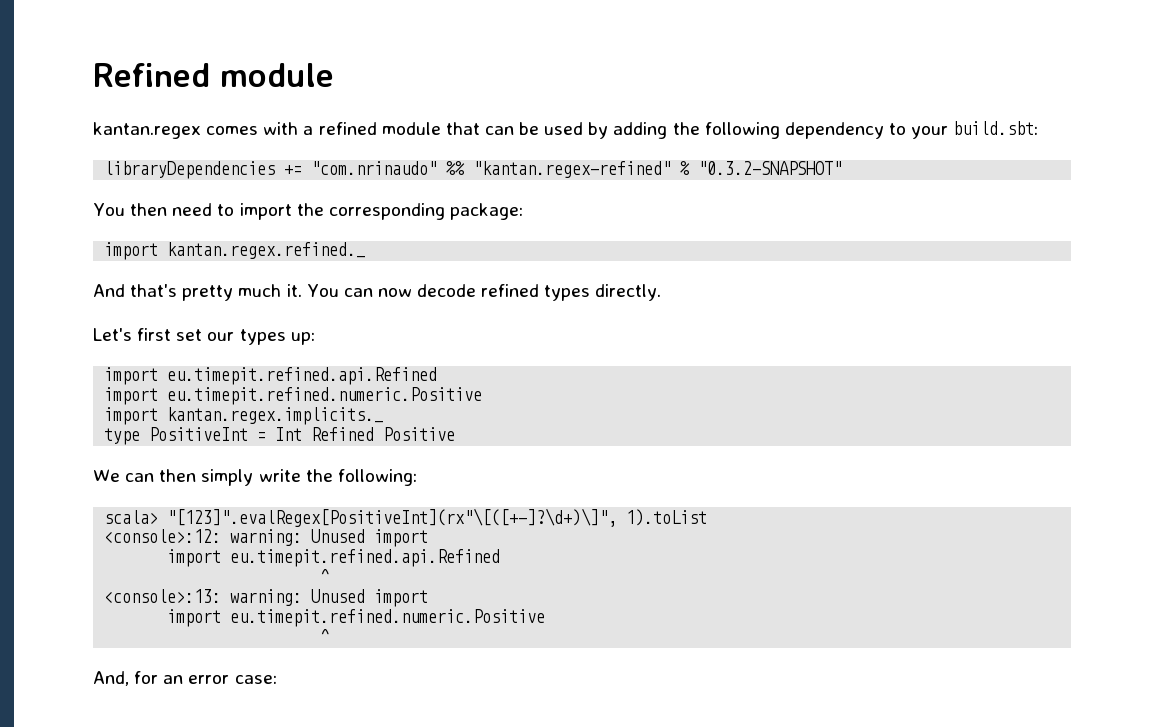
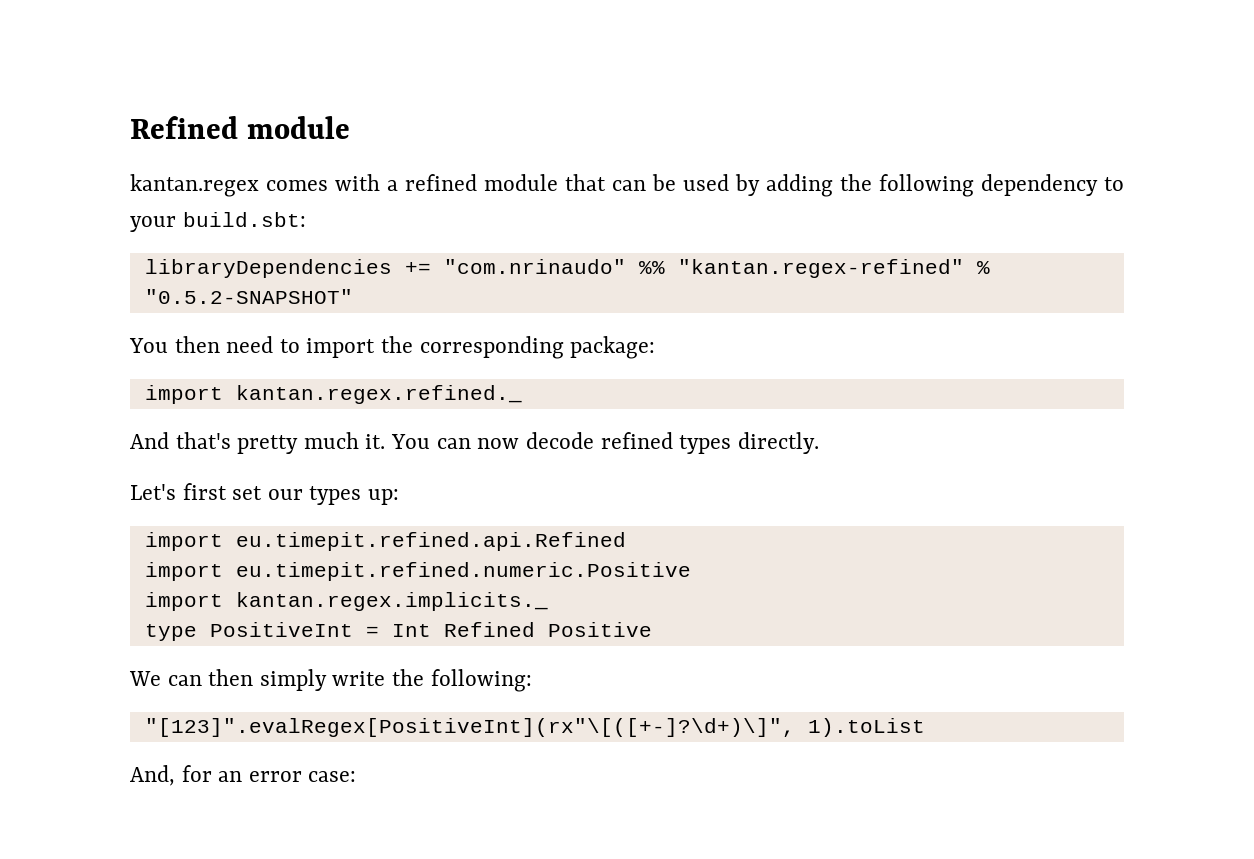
[698,161,843,175] "0.3.2-SNAPSHOT" -> [144,289,353,304] "0.5.2-SNAPSHOT"
[104,510,159,524] scala> -> (532, 680) none
[104,529,429,547] [167,549,501,567] [320,569,330,583] [104,589,429,607] [167,609,546,627] [320,629,330,643] // <console>:12: warning: Unused import // import eu.timepit.refined.api.Refined // ^ // <console>:13: warning: Unused import // import eu.timepit.refined.numeric.Positive // ^ -> (925, 727) none

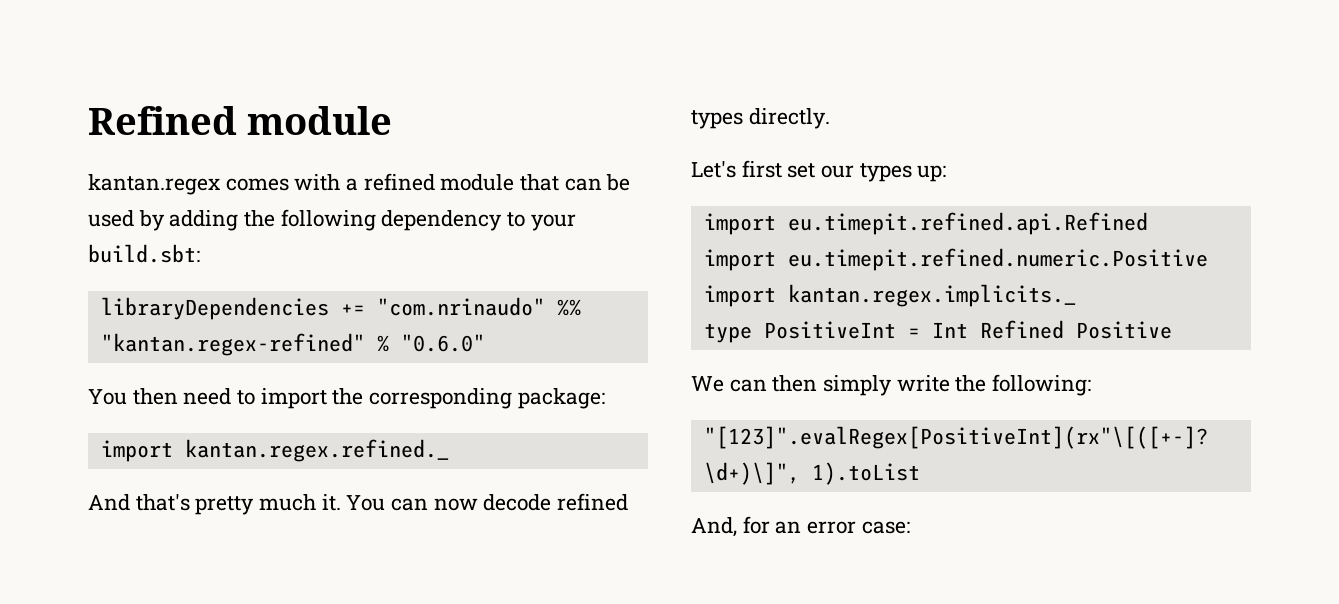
[144,289,353,304] "0.5.2-SNAPSHOT" -> [400,334,485,352] "0.6.0"

